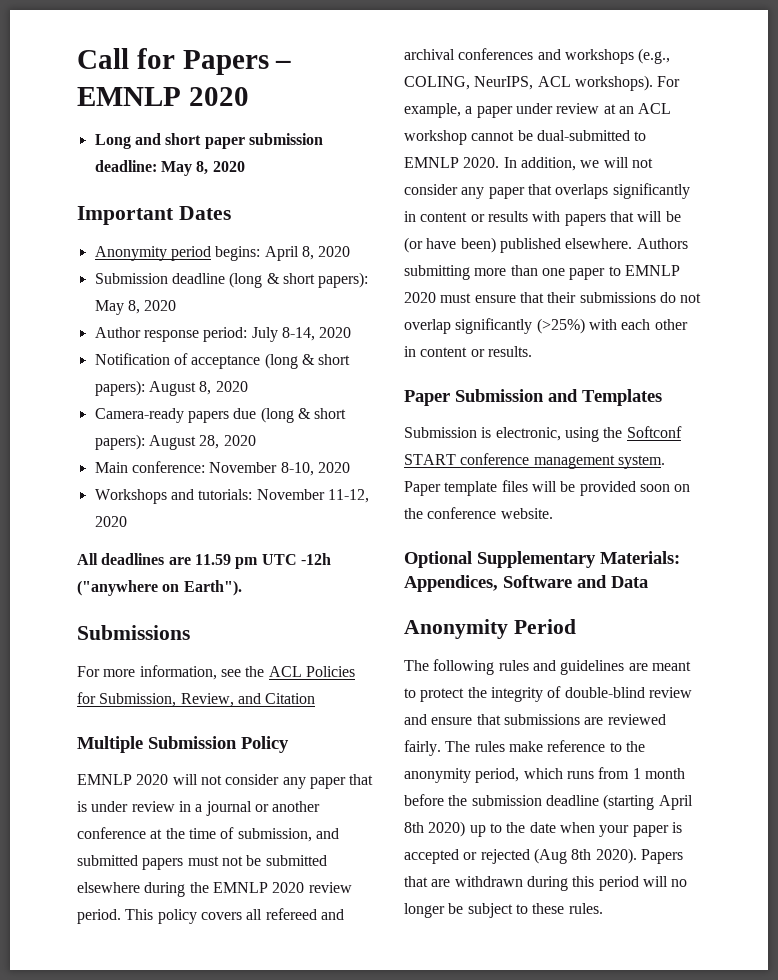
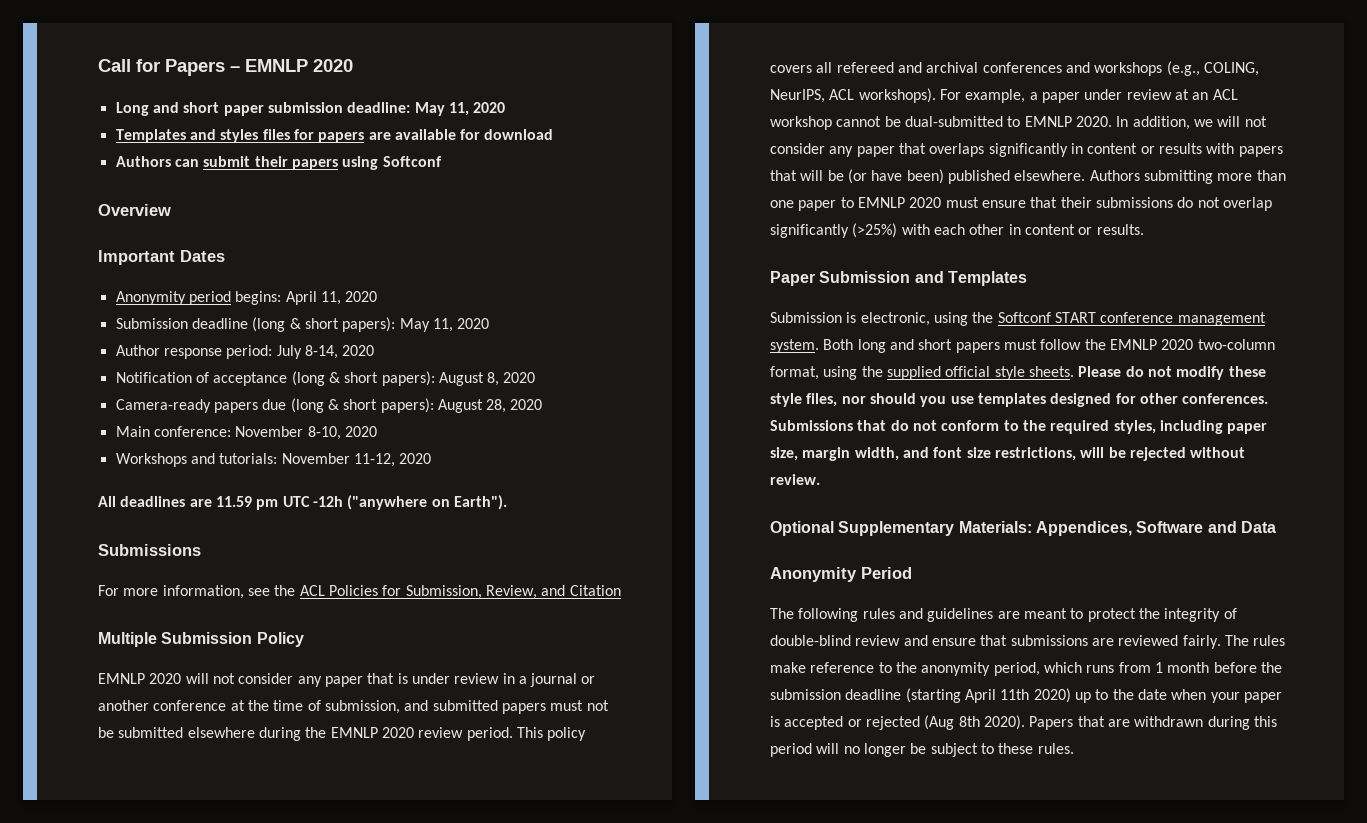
[196,161,245,175] 8, 2020 -> [448,102,506,116] [115,129,554,143] [115,156,442,170] [98,204,171,216] 11, 2020 // Templates and styles files for papers are available for download // Authors can submit their papers using Softconf // Overview
[301,246,314,260] 8, -> [320,291,341,305] 11,
[127,300,140,314] 8, -> [432,318,453,332] 11,
[404,480,691,496] [404,507,553,519] Paper template files will be provided soon on the conference website. -> [823,339,1275,353] [770,366,1266,380] [770,393,1269,407] [770,420,1268,434] [770,447,1246,461] [770,474,820,485] Both long and short papers must follow the EMNLP 2020 two-column format, using the supplied official style sheets. Please do not modify these style files, nor should you use templates designed for other conferences. Submissions that do not conform to the required styles, including paper size, margin width, and font size restrictions, will be rejected without review.
[404,822,424,833] 8th -> [1000,689,1030,700] 11th

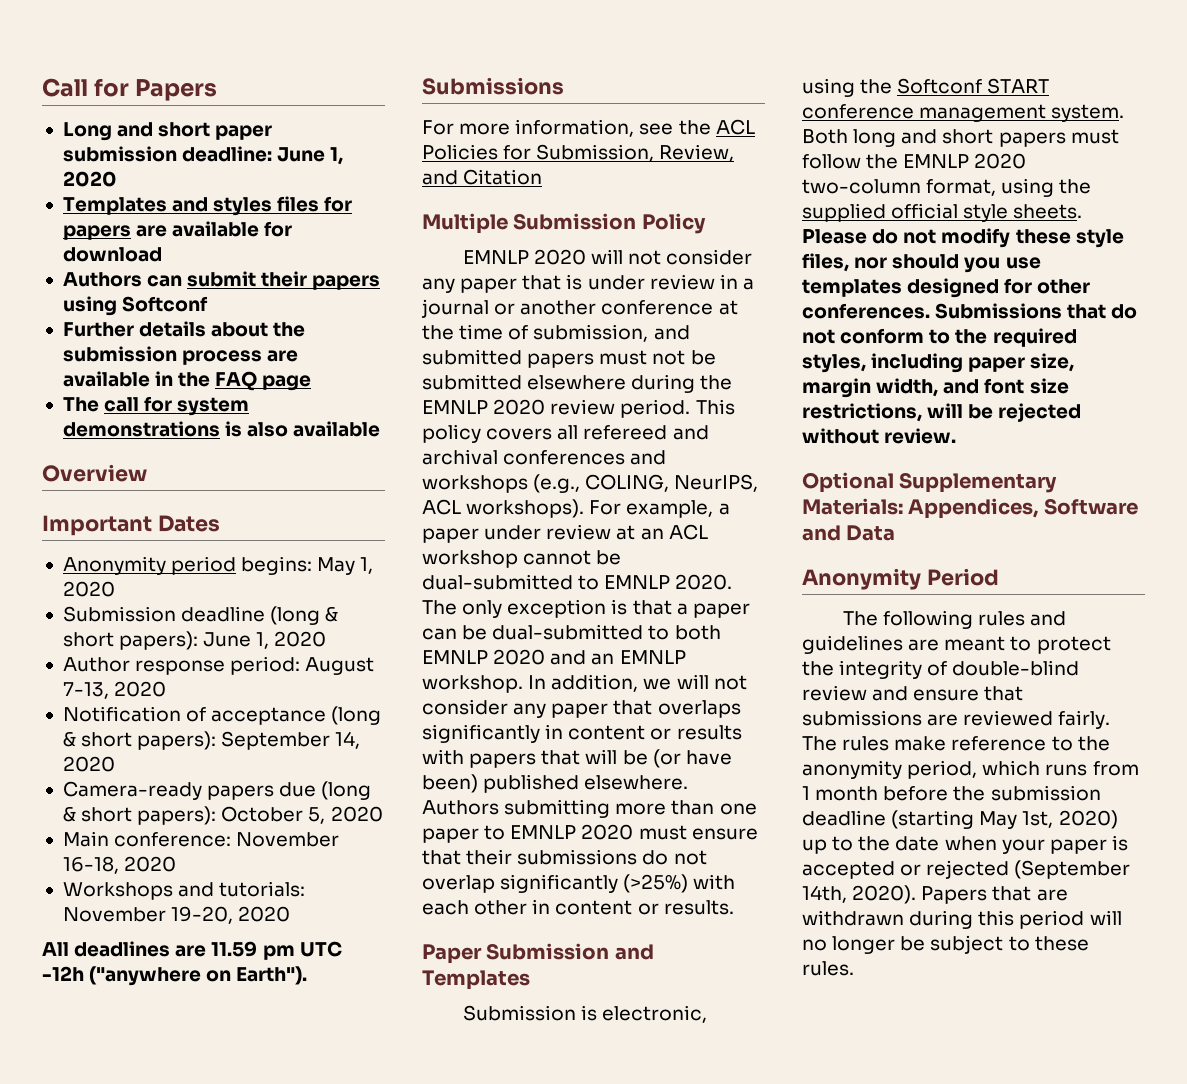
[230,59,353,72] – EMNLP 2020 -> (218, 90) none
[414,102,469,116] May 11, -> [277,147,344,165] June 1,
(442, 161) none -> [62,321,306,337] [62,346,299,365] [62,371,312,391] [62,396,250,416] [62,421,381,437] // Further details about the submission process are available in the FAQ page // The call for system demonstrations is also available
[285,291,341,305] April 11, -> [317,557,374,575] May 1,
[399,318,453,332] May 11, -> [203,632,270,649] June 1,
[276,345,338,359] July 8-14, -> [305,657,375,675] [62,682,109,699] August 7-13,
[438,372,500,386] August 8, -> [221,731,361,750] September 14,
[437,399,507,413] August 28, -> [221,806,326,824] October 5,
[307,426,341,440] 8-10, -> [62,856,119,874] 16-18,
[353,453,395,467] 11-12, -> [171,906,234,924] 19-20,
(1112, 121) none -> [422,599,750,618] [422,624,721,640] [422,649,686,665] [422,675,523,693] The only exception is that a paper can be dual-submitted to both EMNLP 2020 and an EMNLP workshop.
[964,689,1030,703] April 11th -> [979,811,1054,829] May 1st,
[924,715,980,730] (Aug 8th -> [1014,860,1131,879] [802,885,847,903] (September 14th,

